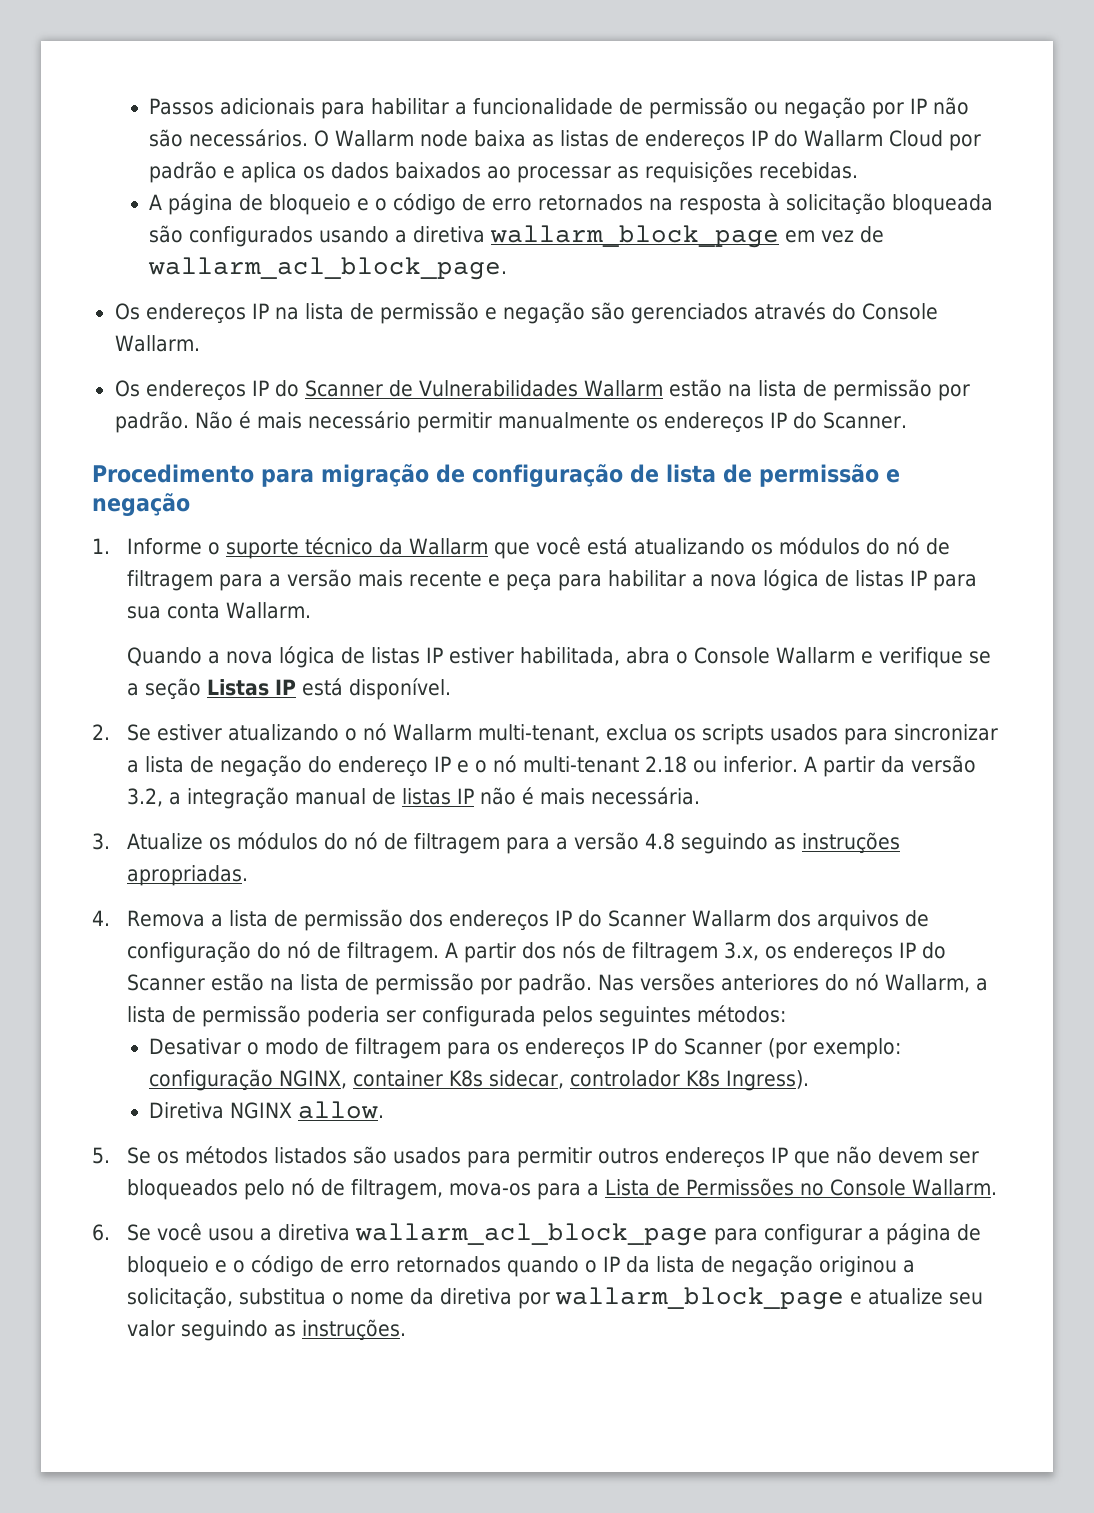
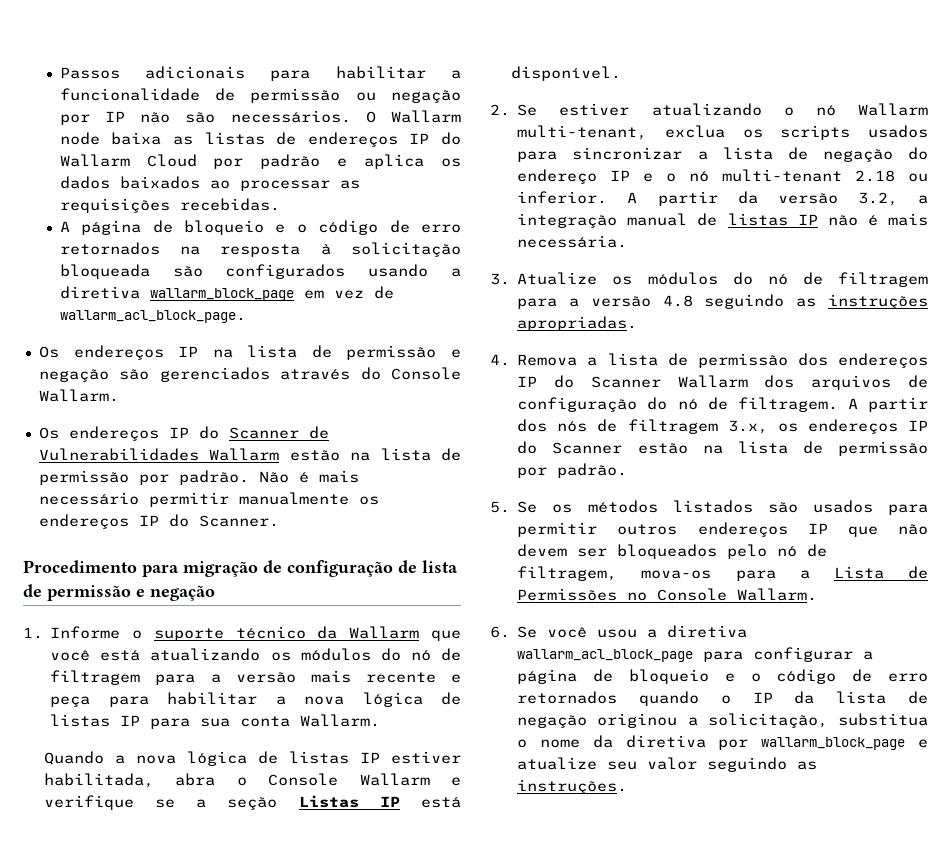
[597,973,988,993] [126,1005,786,1027] [149,1038,902,1059] [149,1069,810,1091] [149,1101,385,1119] Nas versões anteriores do nó Wallarm, a lista de permissão poderia ser configurada pelos seguintes métodos: // Desativar o modo de filtragem para os endereços IP do Scanner (por exemplo: configuração NGINX, container K8s sidecar, controlador K8s Ingress). // Diretiva NGINX allow. -> (628, 470) none

